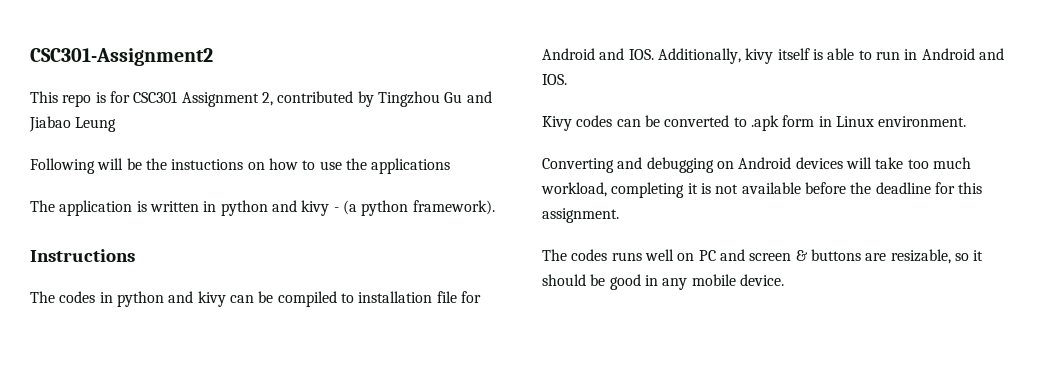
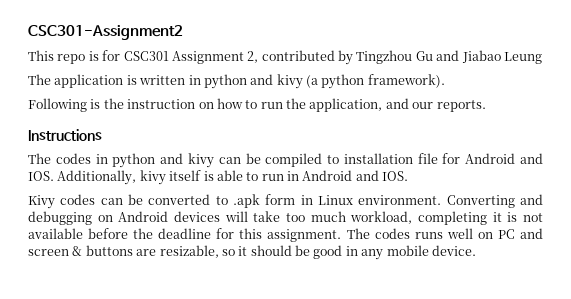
[30,158,451,174] // Following will be the instuctions on how to use the applications -> (542, 58) none
[333,207,339,212] - -> (303, 81) none
(495, 207) none -> [28,98,486,112] // Following is the instruction on how to run the application, and our reports.
(967, 121) // -> (442, 200) none
(619, 215) // -> (342, 235) none

